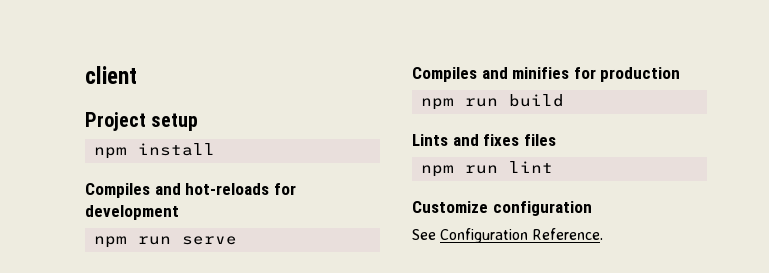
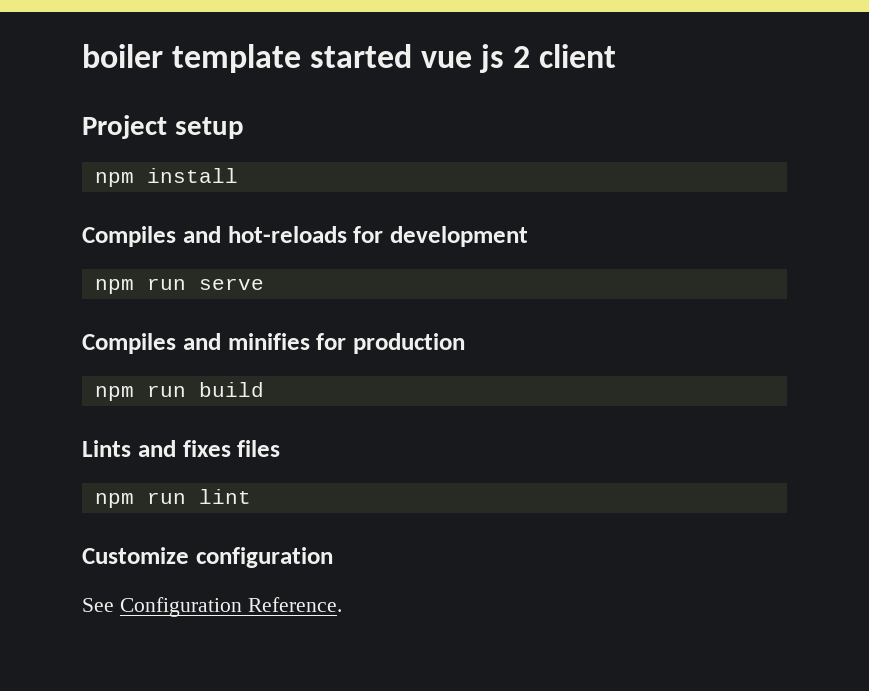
(85, 75) none -> [82,44,531,73] boiler template started vue js 2

